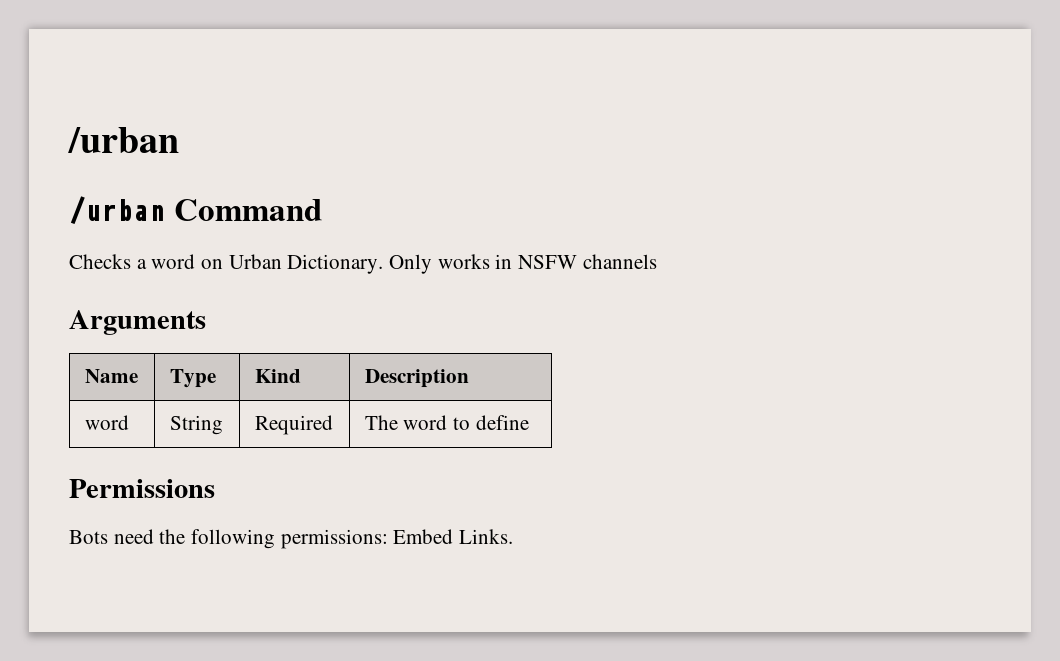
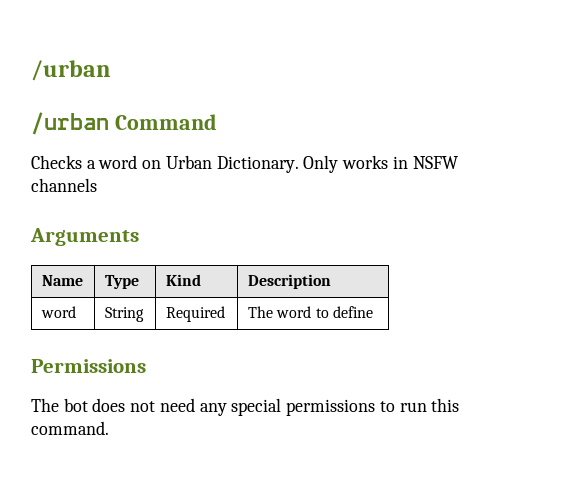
[69,529,514,549] Bots need the following permissions: Embed Links. -> [31,398,460,416] [31,421,109,435] The bot does not need any special permissions to run this command.

